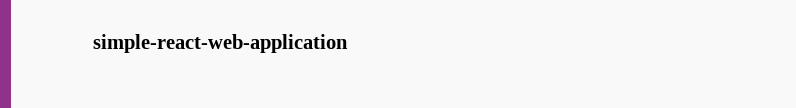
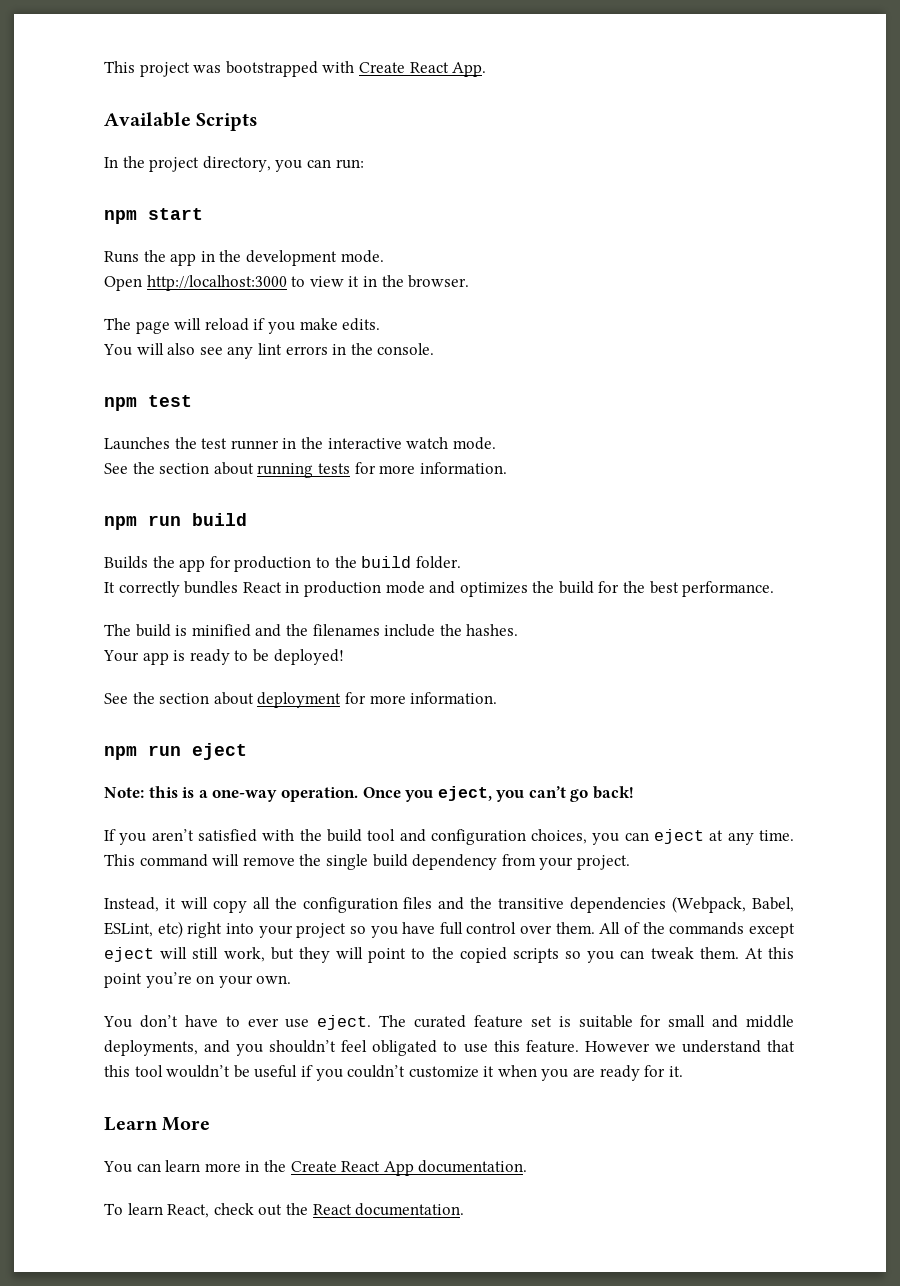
[93,34,348,53] simple-react-web-application -> [104,61,487,77] [104,112,259,131] [104,156,364,172] [104,208,203,224] [104,250,384,266] [104,275,470,291] [104,318,381,334] [103,343,435,359] [104,395,192,411] [104,437,496,450] [104,462,507,478] [104,513,247,530] [104,556,461,572] [104,581,775,597] [104,624,519,637] [103,649,344,665] [104,692,498,708] [104,743,247,760] [104,786,635,802] [104,829,794,845] [104,854,630,870] [104,896,794,913] [104,921,795,938] [104,947,794,963] [104,972,292,988] [103,1015,794,1030] [104,1040,796,1056] [104,1065,683,1081] [104,1117,211,1131] [103,1160,528,1176] [104,1203,465,1218] This project was bootstrapped with Create React App. // Available Scripts // In the project directory, you can run: // npm start // Runs the app in the development mode. // Open http://localhost:3000 to view it in the browser. // The page will reload if you make edits. // You will also see any lint errors in the console. // npm test // Launches the test runner in the interactive watch mode. // See the section about running tests for more information. // npm run build // Builds the app for production to the build folder. // It correctly bundles React in production mode and optimizes the build for the best performance. // The build is minified and the filenames include the hashes. // Your app is ready to be deployed! // See the section about deployment for more information. // npm run eject // Note: this is a one-way operation. Once you eject, you can’t go back! // If you aren’t satisfied with the build tool and configuration choices, you can eject at any time. This command will remove the single build dependency from your project. // Instead, it will copy all the configuration files and the transitive dependencies (Webpack, Babel, ESLint, etc) right into your project so you have full control over them. All of the commands except eject will still work, but they will point to the copied scripts so you can tweak them. At this point you’re on your own. // You don’t have to ever use eject. The curated feature set is suitable for small and middle deployments, and you shouldn’t feel obligated to use this feature. However we understand that this tool wouldn’t be useful if you couldn’t customize it when you are ready for it. // Learn More // You can learn more in the Create React App documentation. // To learn React, check out the React documentation.

